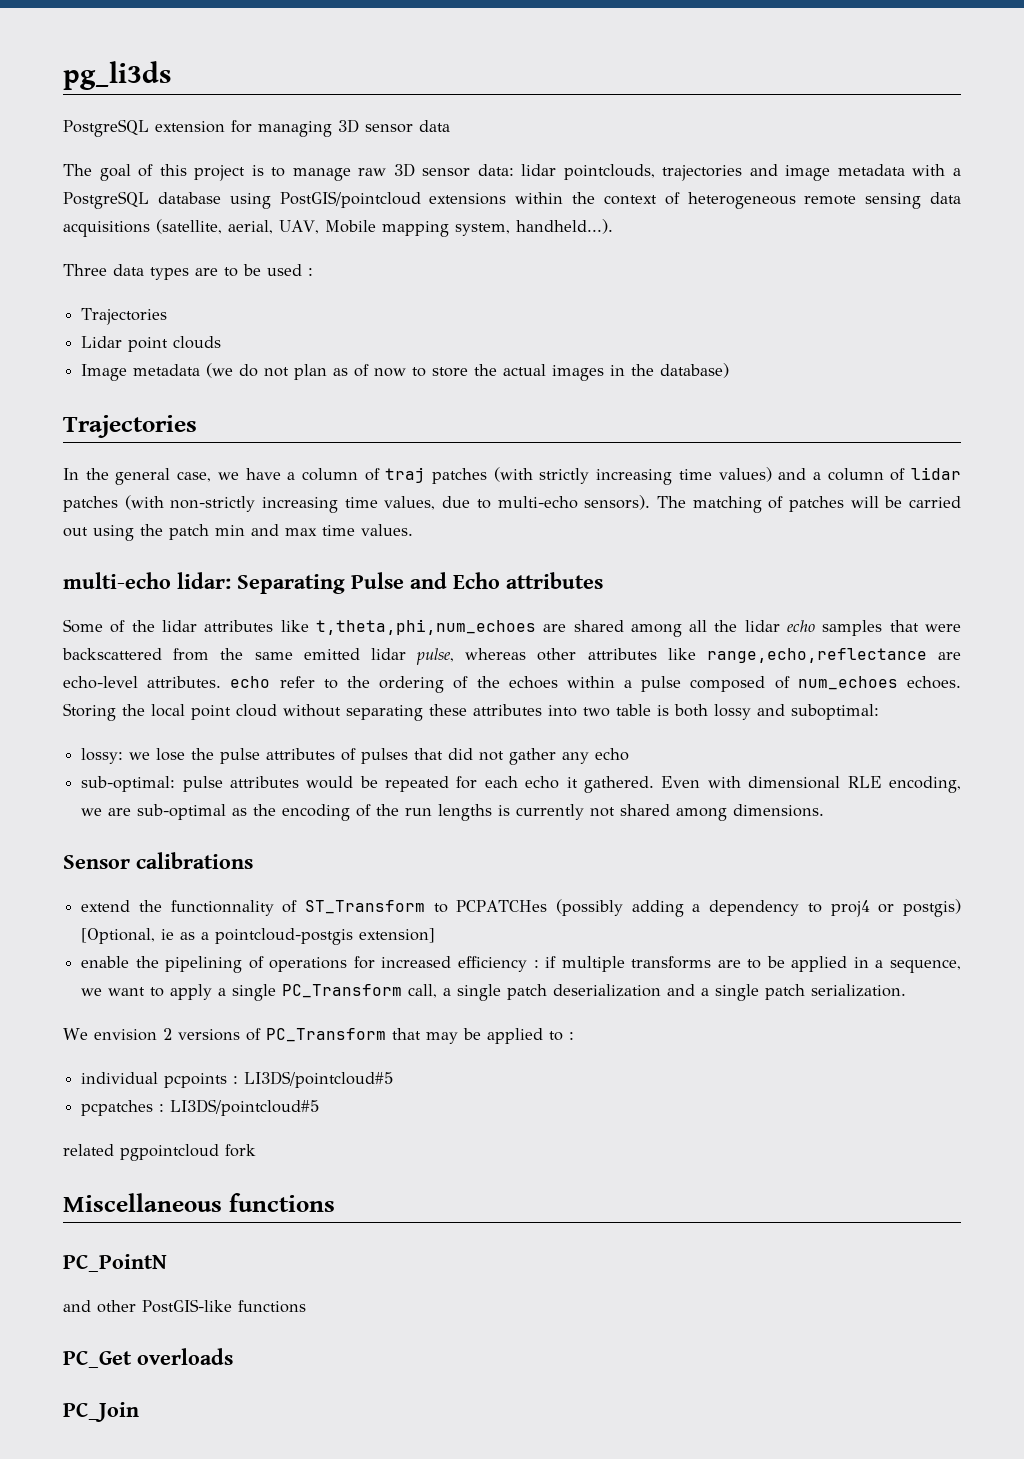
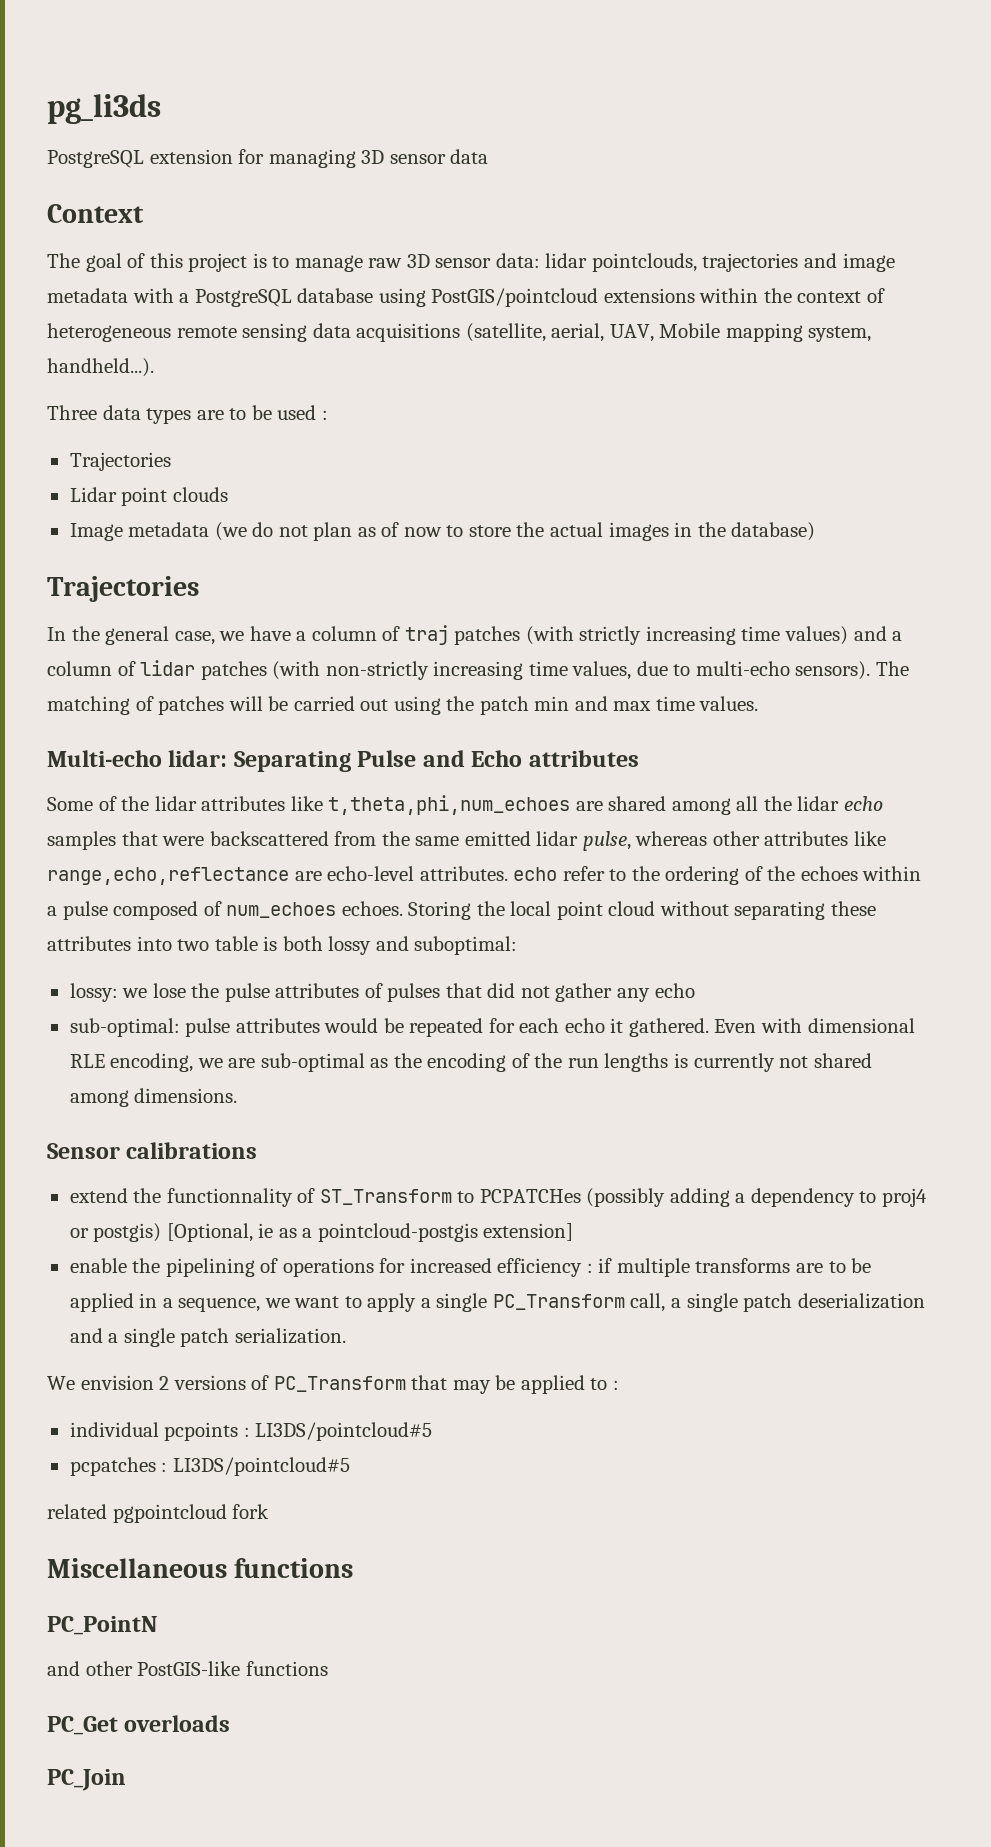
(450, 126) none -> [47,204,144,223] // Context
[63,572,171,589] multi-echo -> [47,750,162,767] Multi-echo

